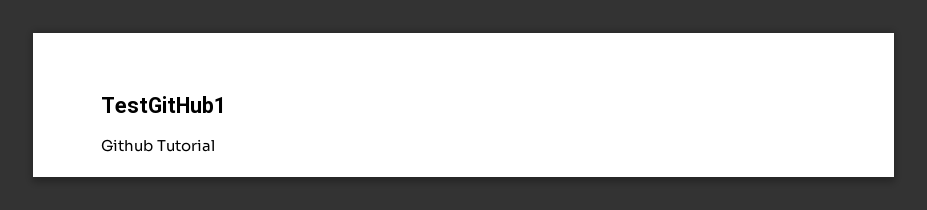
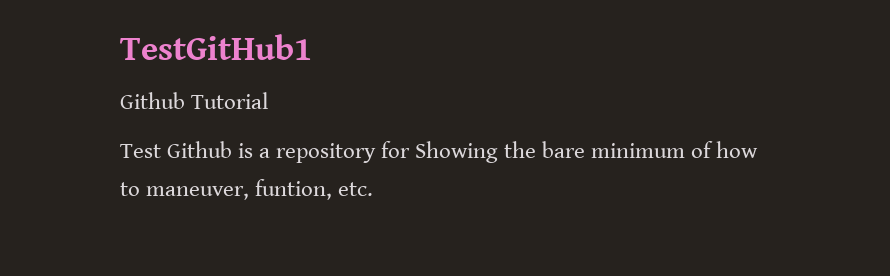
(216, 145) none -> [120,141,758,163] [120,179,374,200] // Test Github is a repository for Showing the bare minimum of how to maneuver, funtion, etc.

